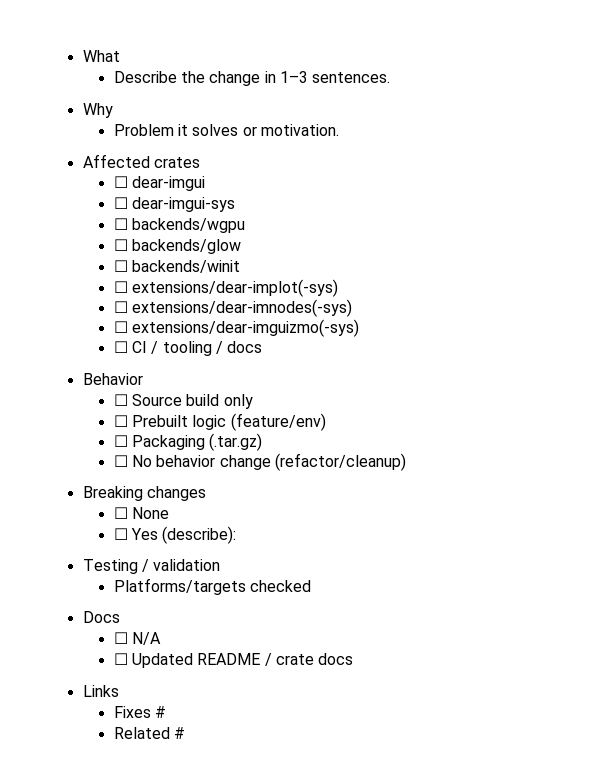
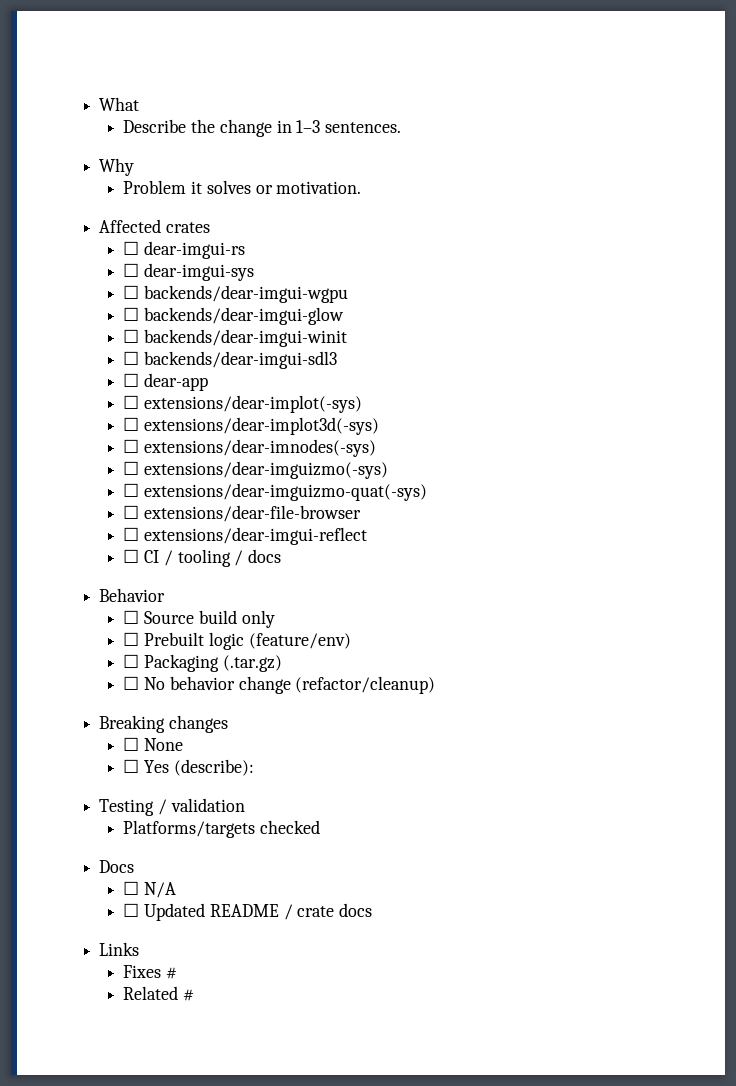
[132,176,206,191] dear-imgui -> [144,241,246,259] dear-imgui-rs
[132,218,246,233] [113,239,242,254] [113,260,241,273] backends/wgpu // ☐ backends/glow // ☐ backends/winit -> [144,285,349,303] [123,307,345,325] [123,329,348,347] [123,351,338,369] [123,373,209,391] backends/dear-imgui-wgpu // ☐ backends/dear-imgui-glow // ☐ backends/dear-imgui-winit // ☐ backends/dear-imgui-sdl3 // ☐ dear-app
(339, 288) none -> [123,417,380,435] // ☐ extensions/dear-implot3d(-sys)
(360, 328) none -> [123,483,428,501] [123,505,362,522] [123,527,368,545] // ☐ extensions/dear-imguizmo-quat(-sys) // ☐ extensions/dear-file-browser // ☐ extensions/dear-imgui-reflect

